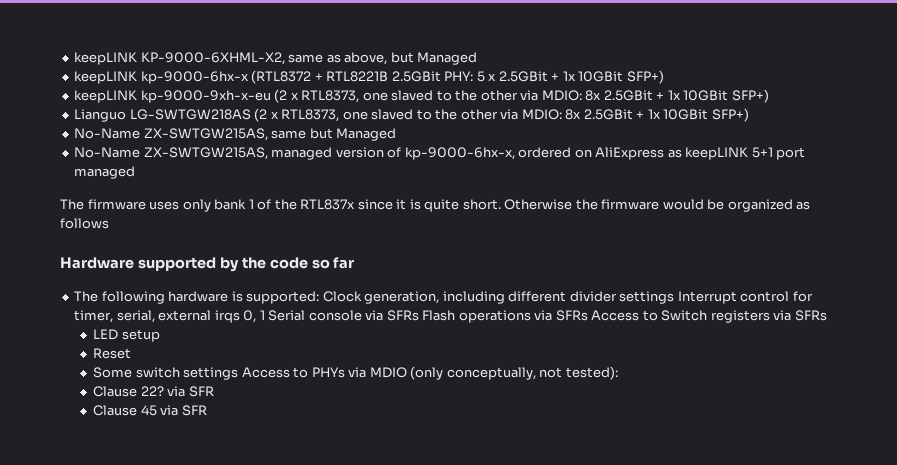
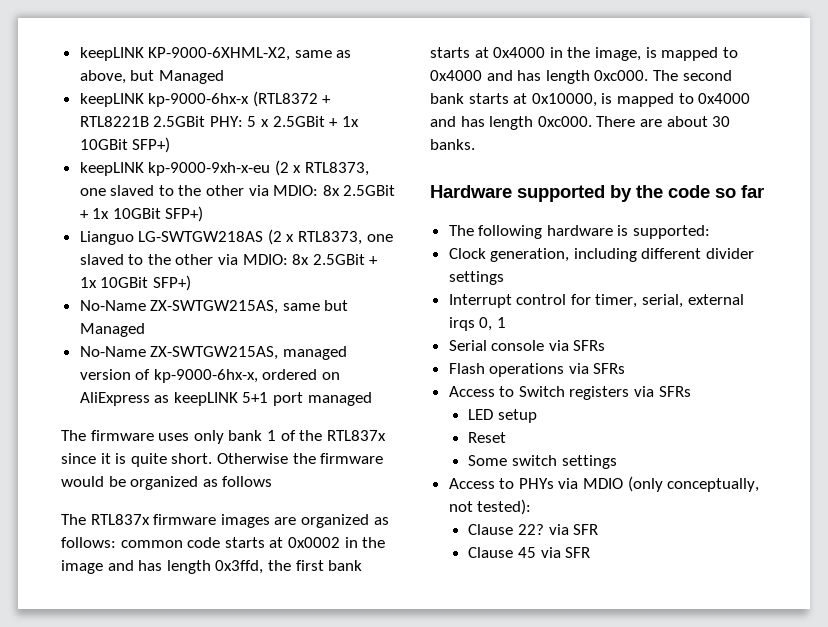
(109, 223) none -> [61,514,389,528] [61,537,386,548] [61,560,363,574] [430,47,738,61] [430,70,732,84] [430,93,751,107] [430,116,731,130] [430,139,475,150] // The RTL837x firmware images are organized as follows: common code starts at 0x0002 in the image and has length 0x3ffd, the first bank starts at 0x4000 in the image, is mapped to 0x4000 and has length 0xc000. The second bank starts at 0x10000, is mapped to 0x4000 and has length 0xc000. There are about 30 banks.
(320, 297) none -> (711, 232) //
(675, 297) none -> (504, 278) //
(265, 315) none -> (506, 322) //
(419, 315) none -> (606, 345) //
(588, 315) none -> (626, 368) //
(239, 373) none -> (617, 462) //

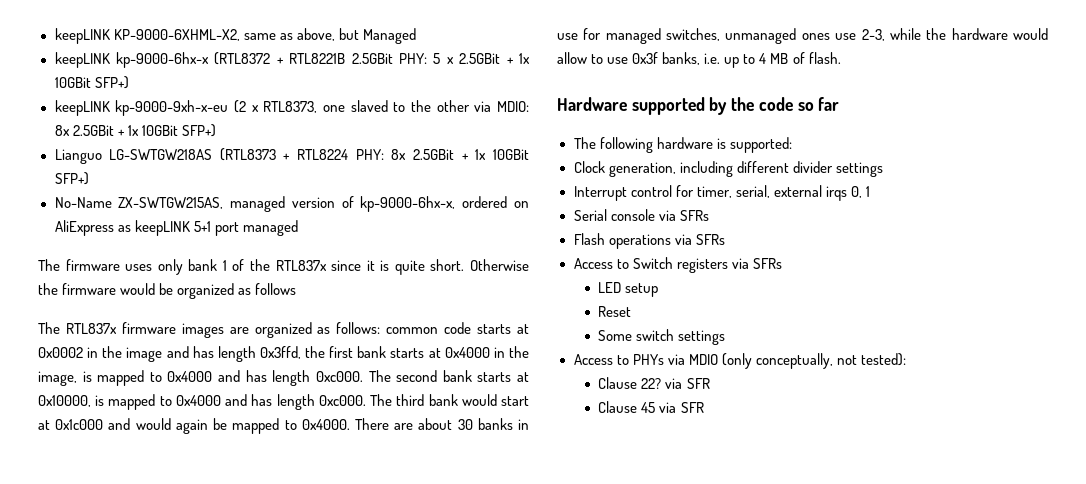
[267,229,393,245] [79,254,379,265] [79,275,191,291] [79,300,349,314] [79,323,145,337] (2 x RTL8373, one slaved to the other via MDIO: 8x 2.5GBit + 1x 10GBit SFP+) // No-Name ZX-SWTGW215AS, same but Managed -> [219,148,529,161] [54,172,89,185] (RTL8373 + RTL8224 PHY: 8x 2.5GBit + 1x 10GBit SFP+)
[596,116,731,127] [430,139,475,150] There are about 30 banks. -> [370,394,529,406] [38,418,530,434] [557,28,1048,44] [557,52,841,68] The third bank would start at 0x1c000 and would again be mapped to 0x4000. There are about 30 banks in use for managed switches, unmanaged ones use 2-3, while the hardware would allow to use 0x3f banks, i.e. up to 4 MB of flash.

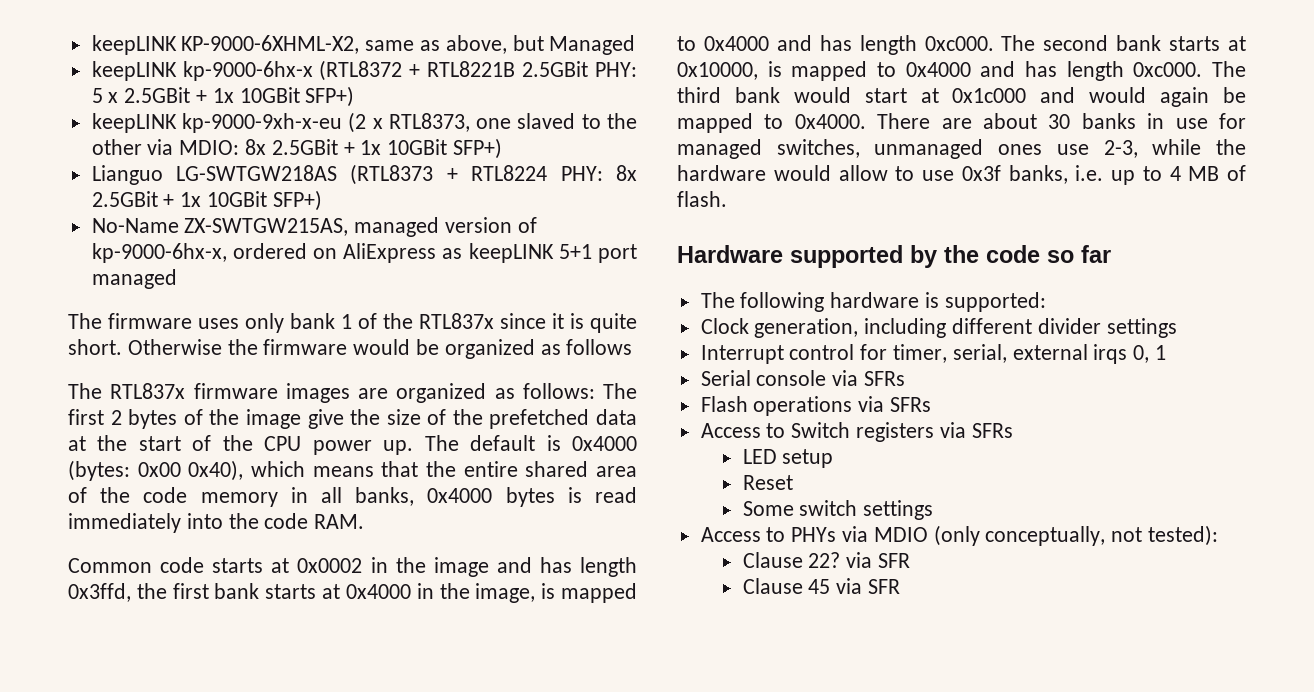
[386,327,439,334] common -> [603,383,637,399] [68,409,637,429] [68,435,637,455] [68,460,637,481] [68,487,637,507] [68,513,365,533] [68,558,152,573] The first 2 bytes of the image give the size of the prefetched data at the start of the CPU power up. The default is 0x4000 (bytes: 0x00 0x40), which means that the entire shared area of the code memory in all banks, 0x4000 bytes is read immediately into the code RAM. // Common

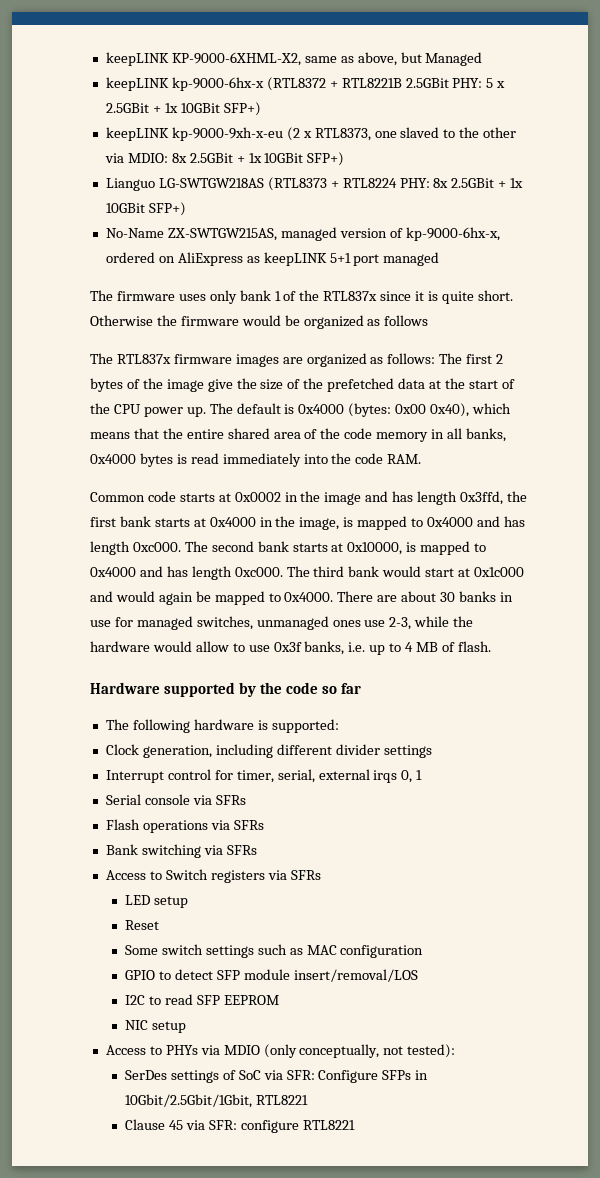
(932, 404) none -> [105,844,257,858] // Bank switching via SFRs
(934, 510) none -> [257,944,424,958] [124,969,418,982] [124,994,279,1005] [124,1020,186,1033] such as MAC configuration // GPIO to detect SFP module insert/removal/LOS // I2C to read SFP EEPROM // NIC setup
[742,552,910,568] Clause 22? via SFR -> [124,1070,429,1083] [124,1094,308,1108] SerDes settings of SoC via SFR: Configure SFPs in 10Gbit/2.5Gbit/1Gbit, RTL8221
[867,579,900,594] SFR -> [208,1120,355,1133] SFR: configure RTL8221

